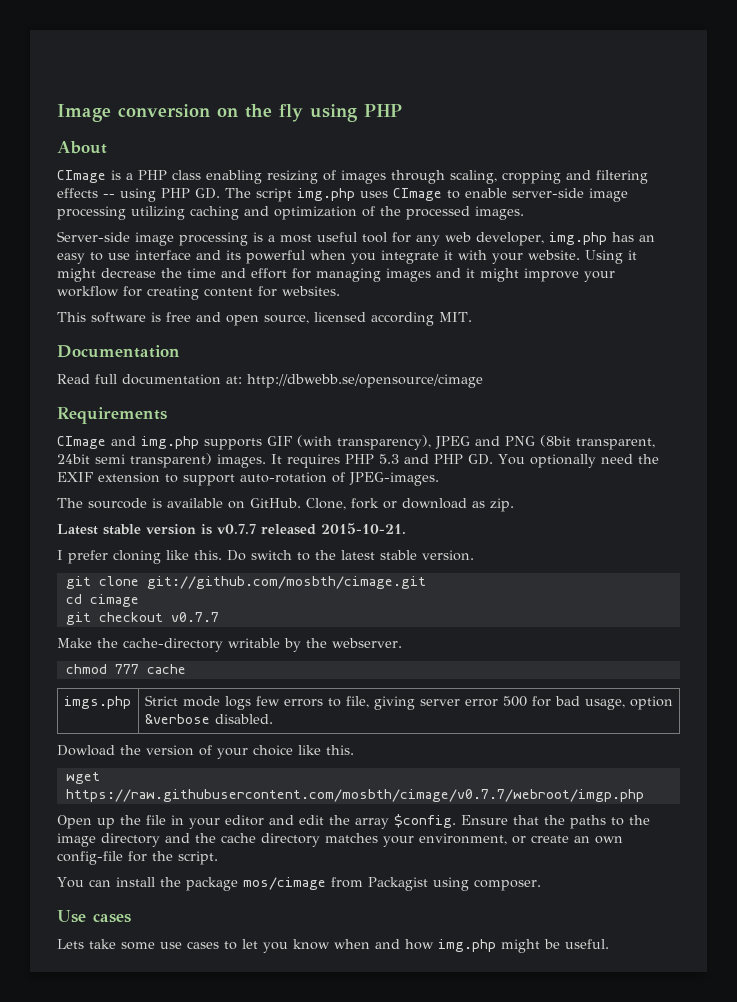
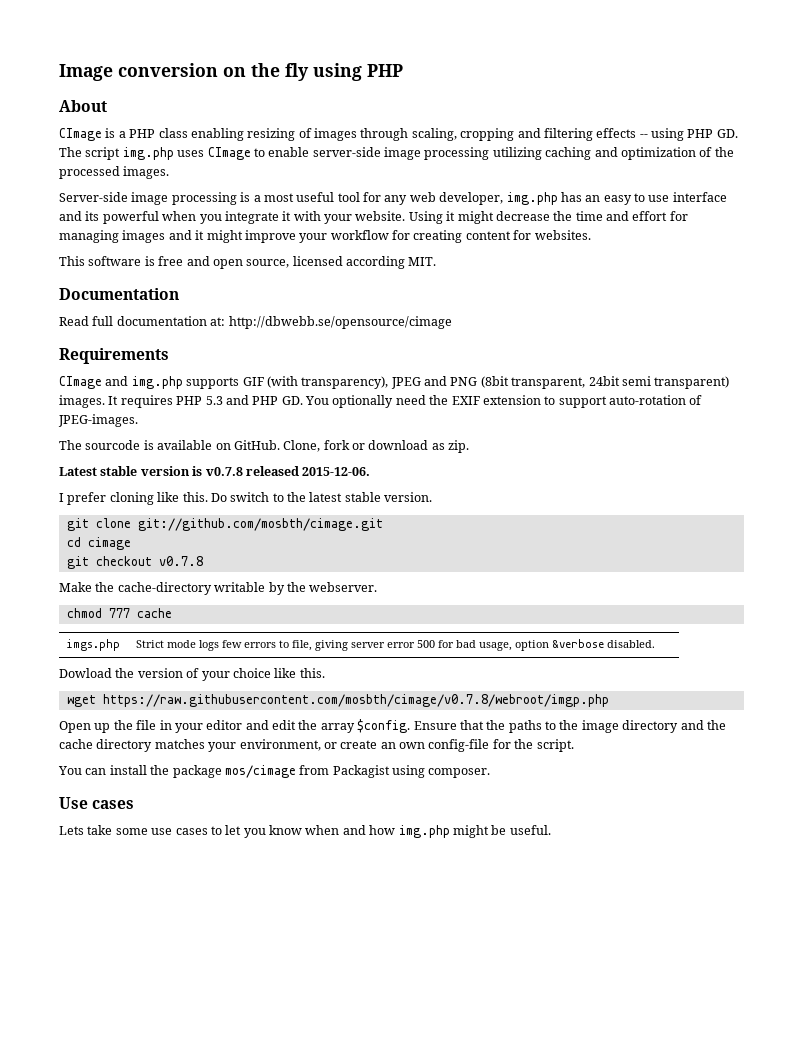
[217,523,406,535] v0.7.7 released 2015-10-21. -> [205,466,371,476] v0.7.8 released 2015-12-06.
[170,612,219,622] v0.7.7 -> [158,556,203,566] v0.7.8
[65,789,644,802] https://raw.githubusercontent.com/mosbth/cimage/v0.7.7/webroot/imgp.php -> [102,694,609,707] https://raw.githubusercontent.com/mosbth/cimage/v0.7.8/webroot/imgp.php

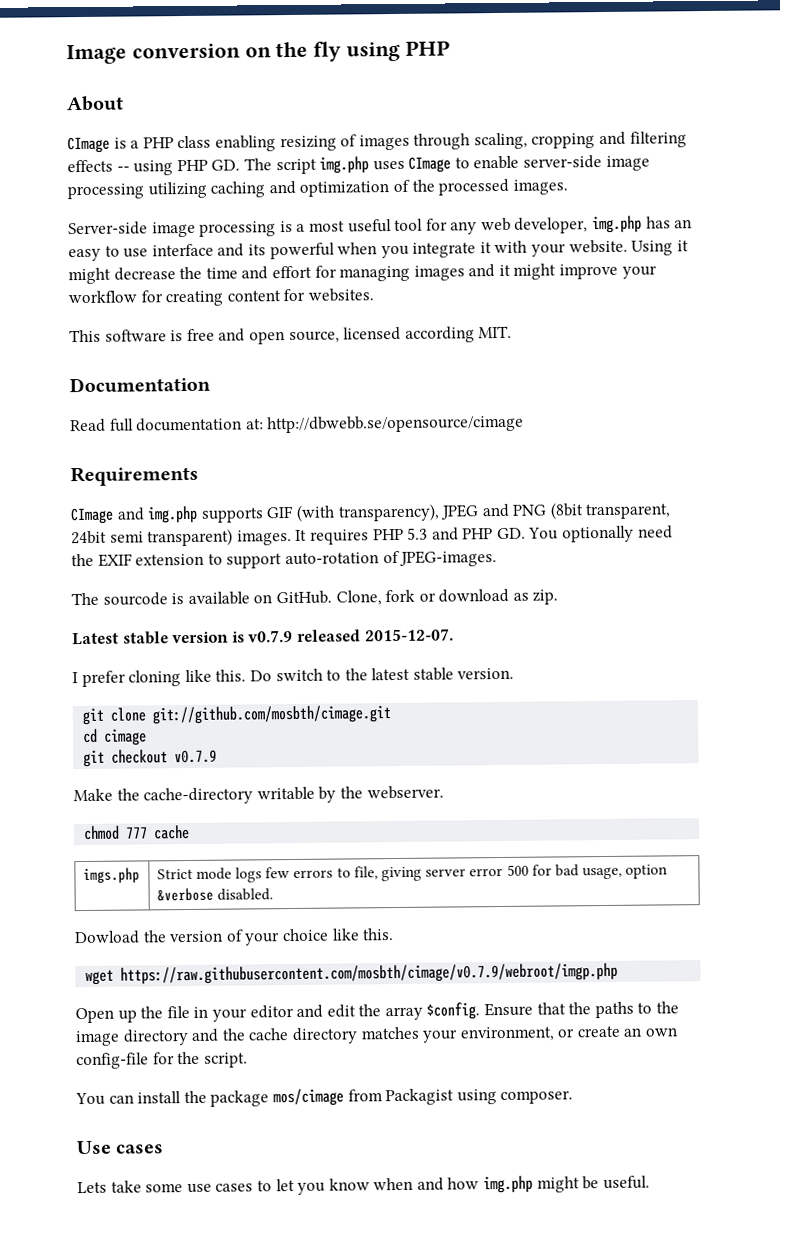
[205,466,371,476] v0.7.8 released 2015-12-06. -> [248,628,454,643] v0.7.9 released 2015-12-07.
[158,556,203,566] v0.7.8 -> [174,749,218,764] v0.7.9
[102,694,609,707] https://raw.githubusercontent.com/mosbth/cimage/v0.7.8/webroot/imgp.php -> [120,962,619,985] https://raw.githubusercontent.com/mosbth/cimage/v0.7.9/webroot/imgp.php

